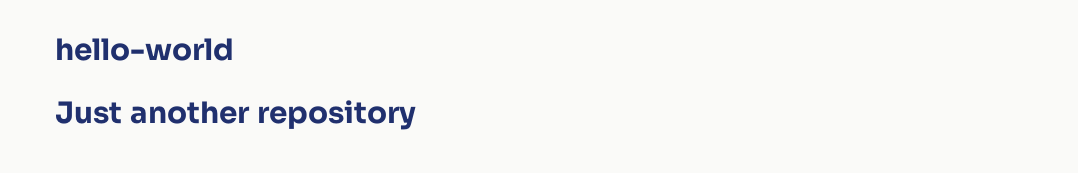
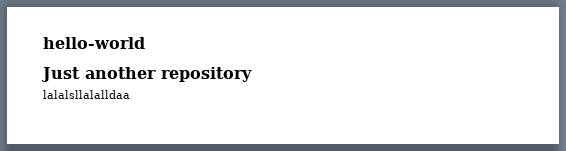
(416, 115) none -> [43,90,130,99] // lalalsllalalldaa

